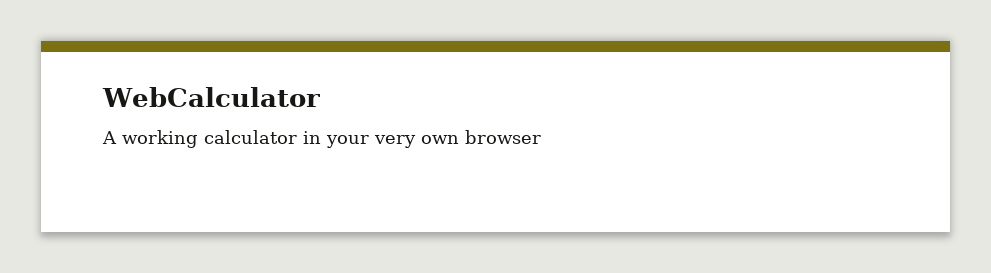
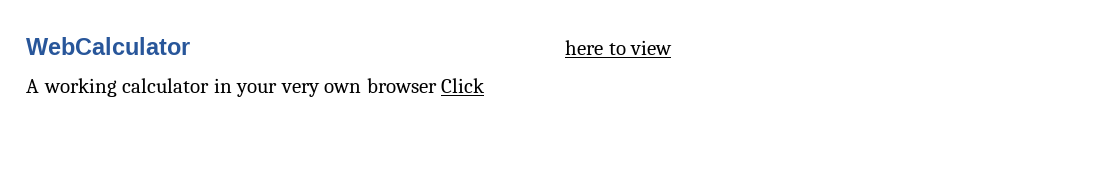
(541, 137) none -> [441,78,486,93] [565,40,673,55] Click here to view

